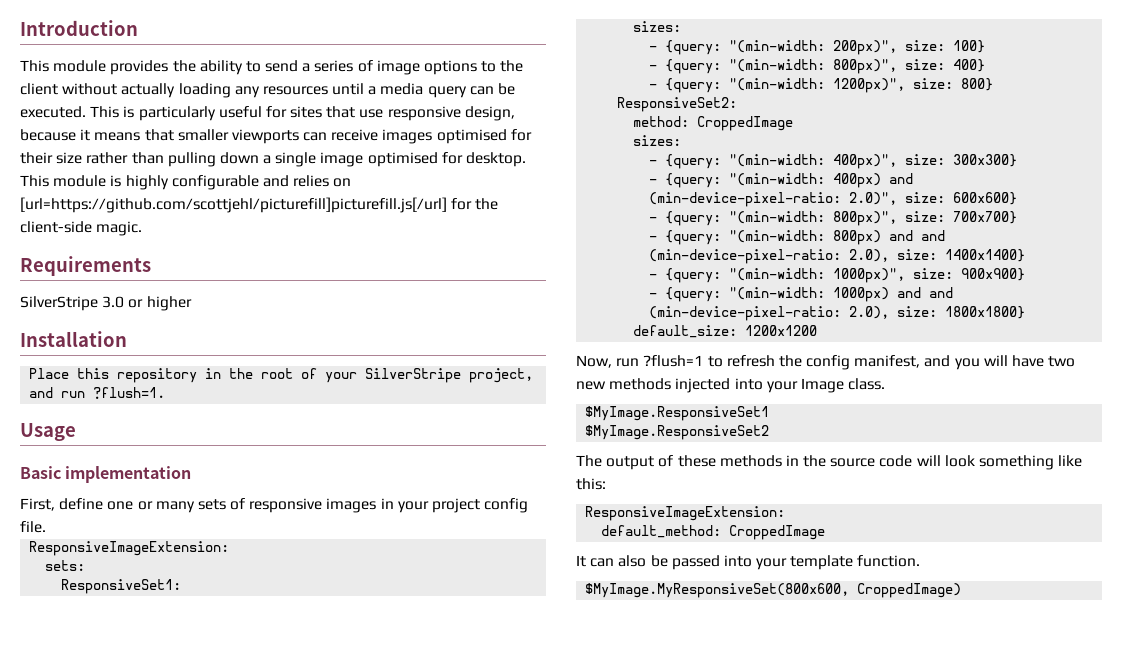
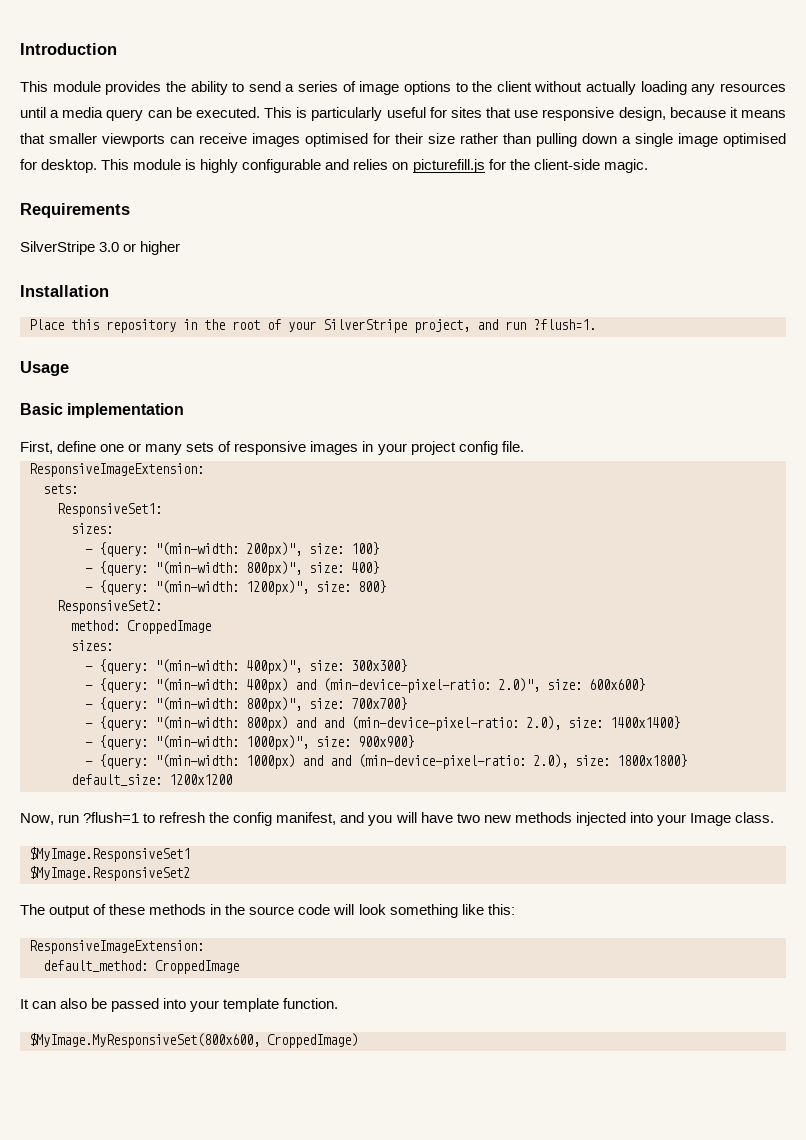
[20,197,447,213] [url=https://github.com/scottjehl/picturefill]picturefill.js[/url] -> [412,159,485,173] picturefill.js

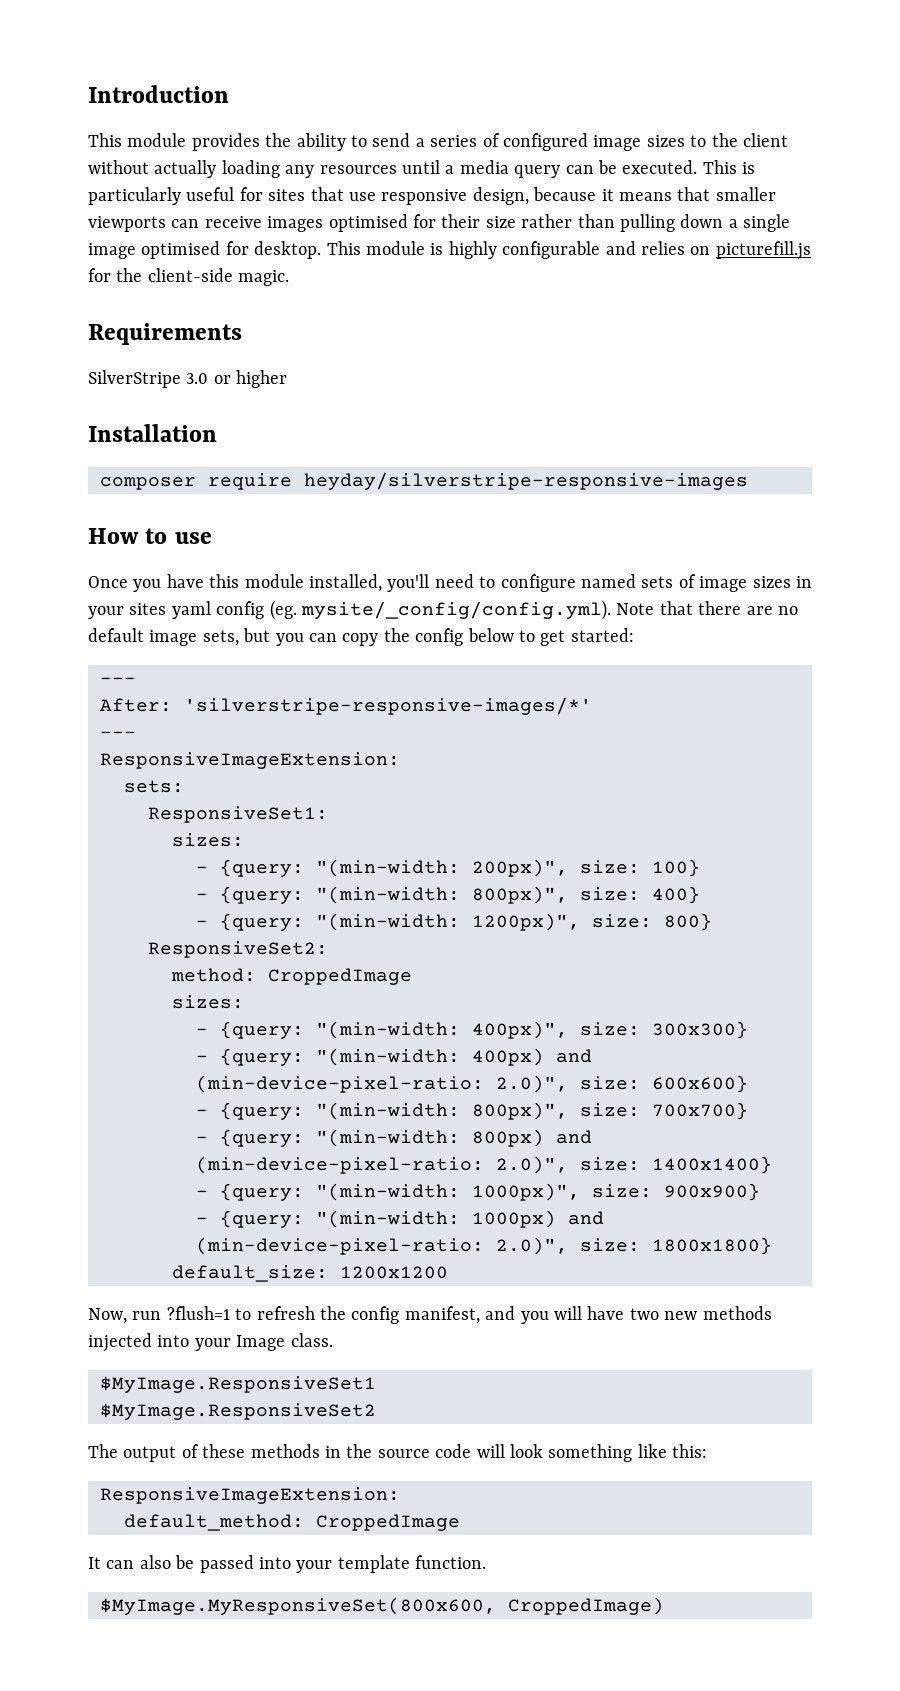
[359,81,451,95] image options -> [502,133,685,151] configured image sizes
[29,319,596,333] [20,361,69,376] [20,403,185,418] [20,441,524,455] Place this repository in the root of your SilverStripe project, and run ?flush=1. // Usage // Basic implementation // First, define one or many sets of responsive images in your project config file. -> [100,472,748,490] [88,528,212,544] [88,574,812,592] [88,600,798,620] [88,628,634,646] [100,677,136,684] [100,697,592,715] [100,731,136,738] composer require heyday/silverstripe-responsive-images // How to use // Once you have this module installed, you'll need to configure named sets of image sizes in your sites yaml config (eg. mysite/_config/config.yml). Note that there are no default image sets, but you can copy the config below to get started: // --- // After: 'silverstripe-responsive-images/*' // ---
[323,716,561,731] and (min-device-pixel-ratio: 2.0), -> [196,1156,568,1174] (min-device-pixel-ratio: 2.0)",
[330,754,568,769] and (min-device-pixel-ratio: 2.0), -> [196,1237,568,1255] (min-device-pixel-ratio: 2.0)",

